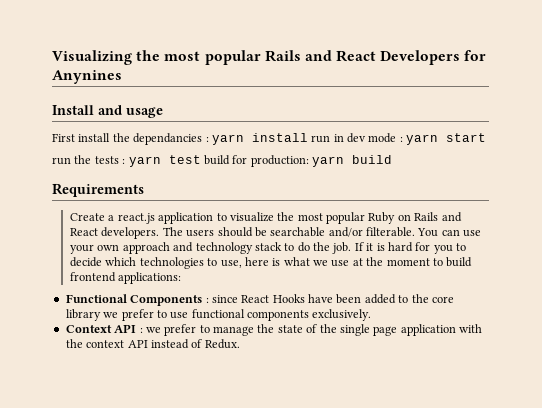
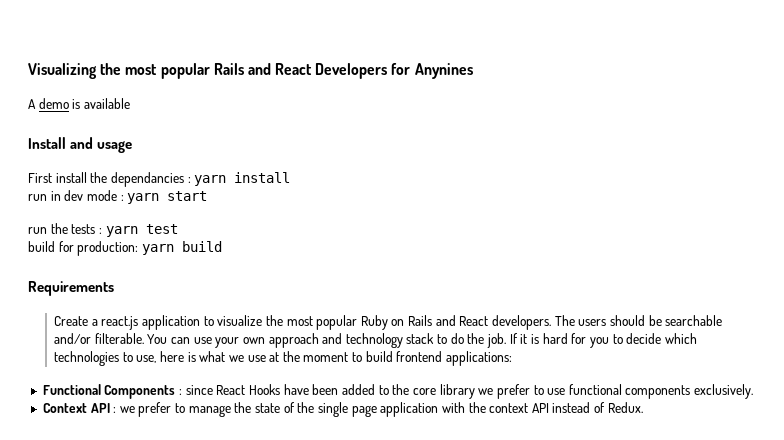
(122, 77) none -> [28,98,130,109] // A demo is available
(308, 137) none -> (291, 177) //
(201, 159) none -> (178, 229) //

